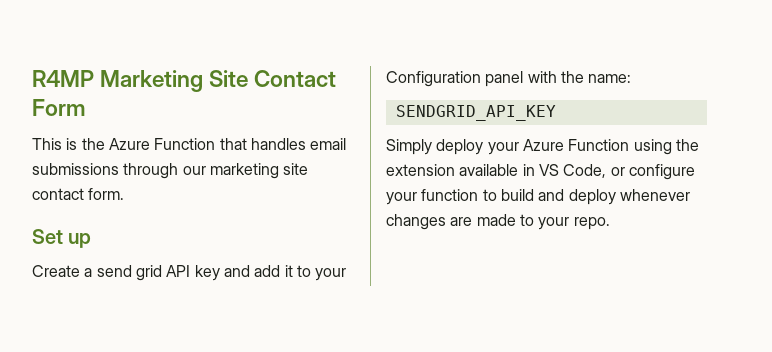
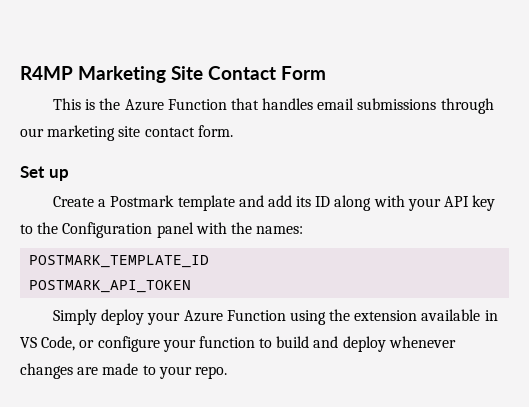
[96,265,347,281] send grid API key and add it to your -> [110,195,496,211] [20,222,59,234] Postmark template and add its ID along with your API key to the
[588,74,632,83] [395,105,556,121] name: // SENDGRID_API_KEY -> [256,226,304,234] [29,255,210,268] [29,280,192,293] names: // POSTMARK_TEMPLATE_ID // POSTMARK_API_TOKEN

